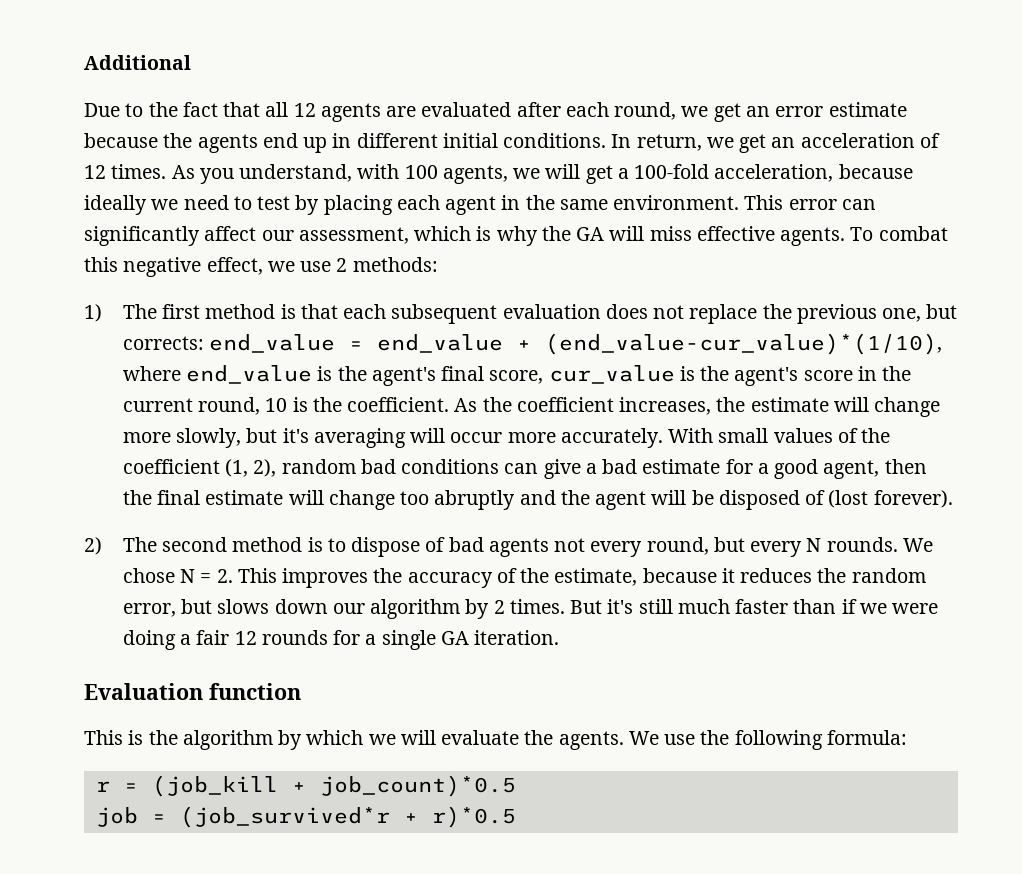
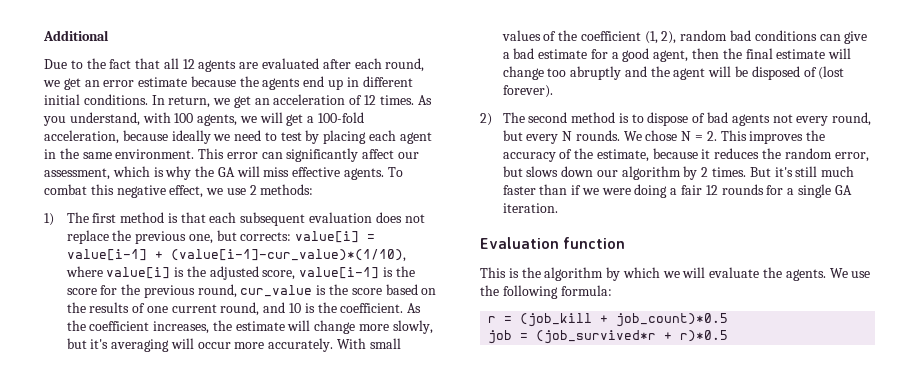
[208,333,942,355] [122,365,912,386] end_value = end_value + (end_value-cur_value)*(1/10), where end_value is the agent's final score, cur_value is the agent's score in the -> [295,231,376,243] [66,249,406,262] [65,266,415,280] [66,284,437,298] [66,302,168,313] value[i] = value[i-1] + (value[i-1]-cur_value)*(1/10), where value[i] is the adjusted score, value[i-1] is the score for the previous round, cur_value is the score based on the results of one
(260, 406) none -> [263,302,286,313] and

